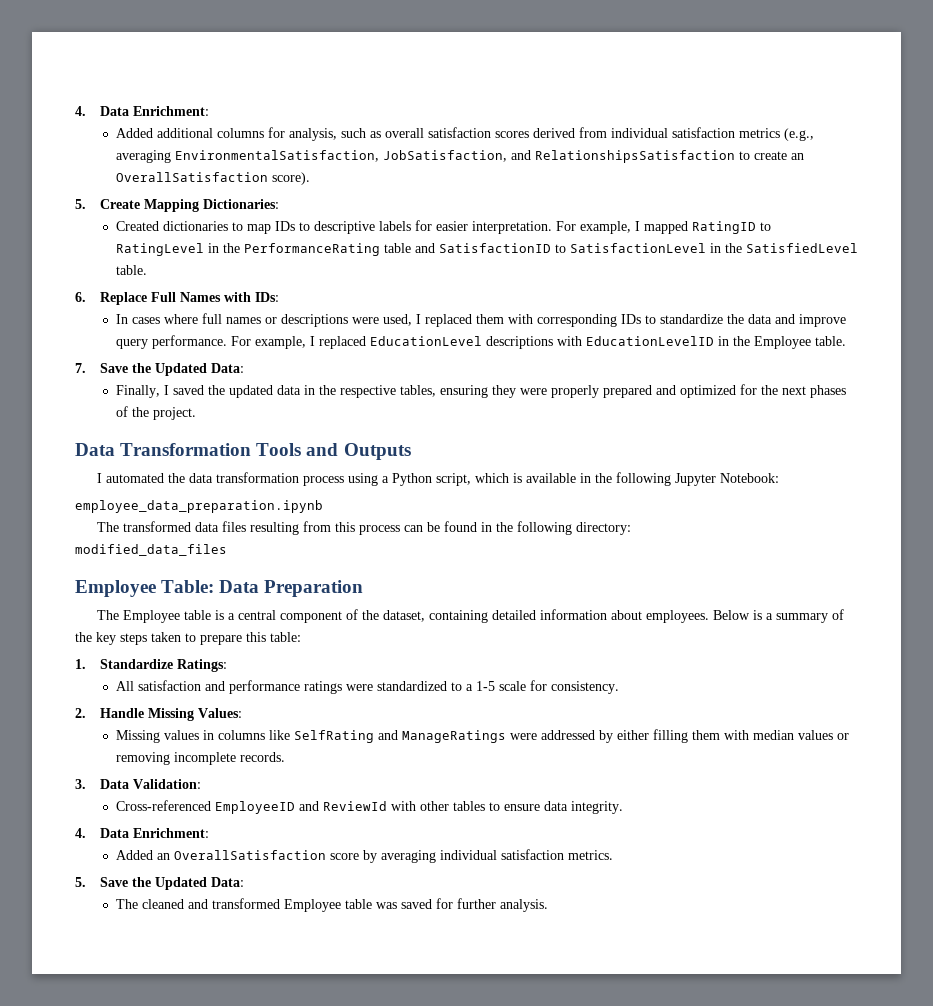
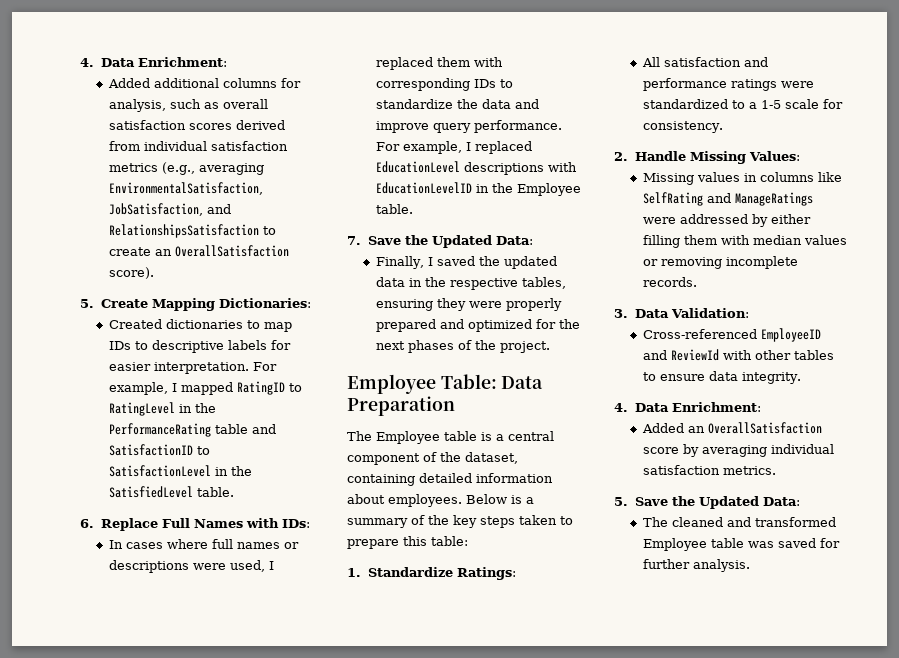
[75,443,411,460] [97,472,780,486] [75,500,323,513] [97,521,632,535] [75,544,227,556] // Data Transformation Tools and Outputs // I automated the data transformation process using a Python script, which is available in the following Jupyter Notebook: // employee_data_preparation.ipynb // The transformed data files resulting from this process can be found in the following directory: // modified_data_files -> (550, 347) none

